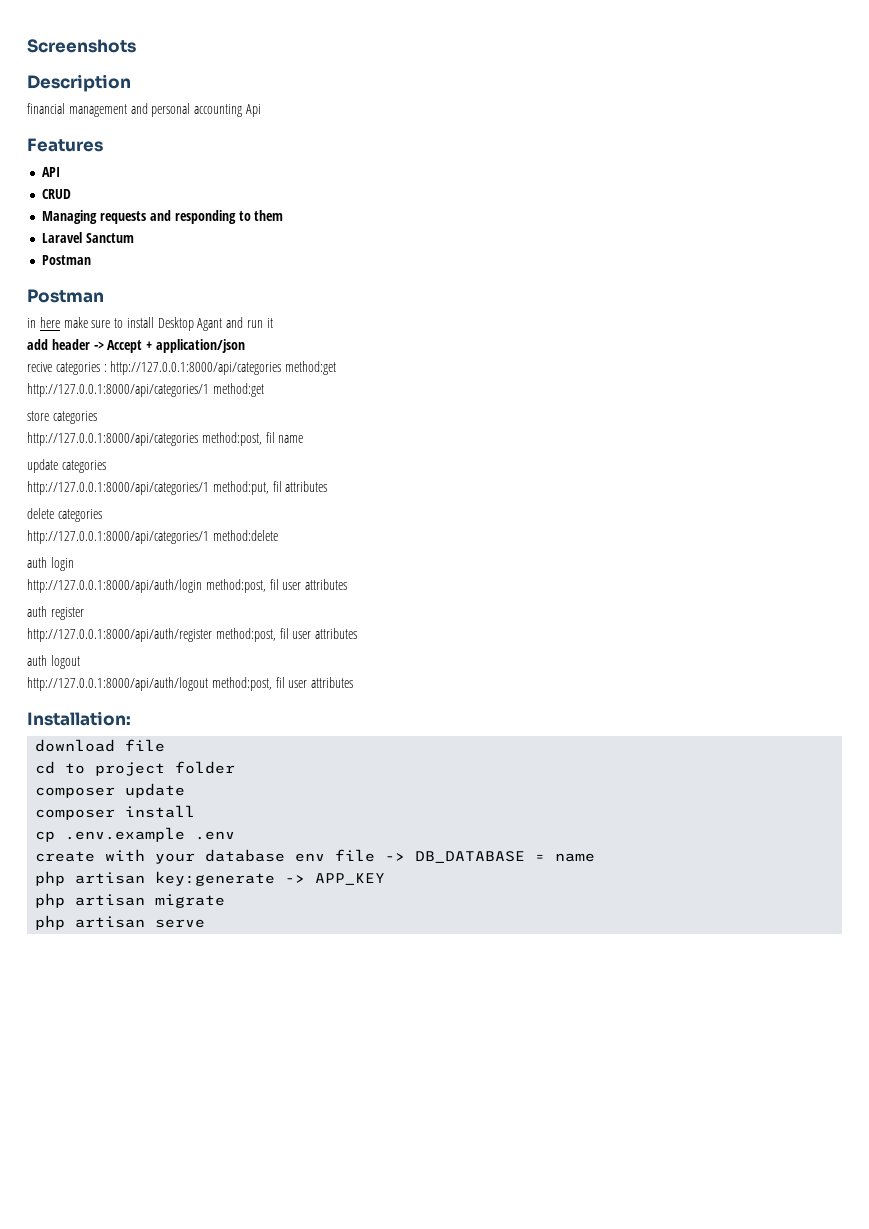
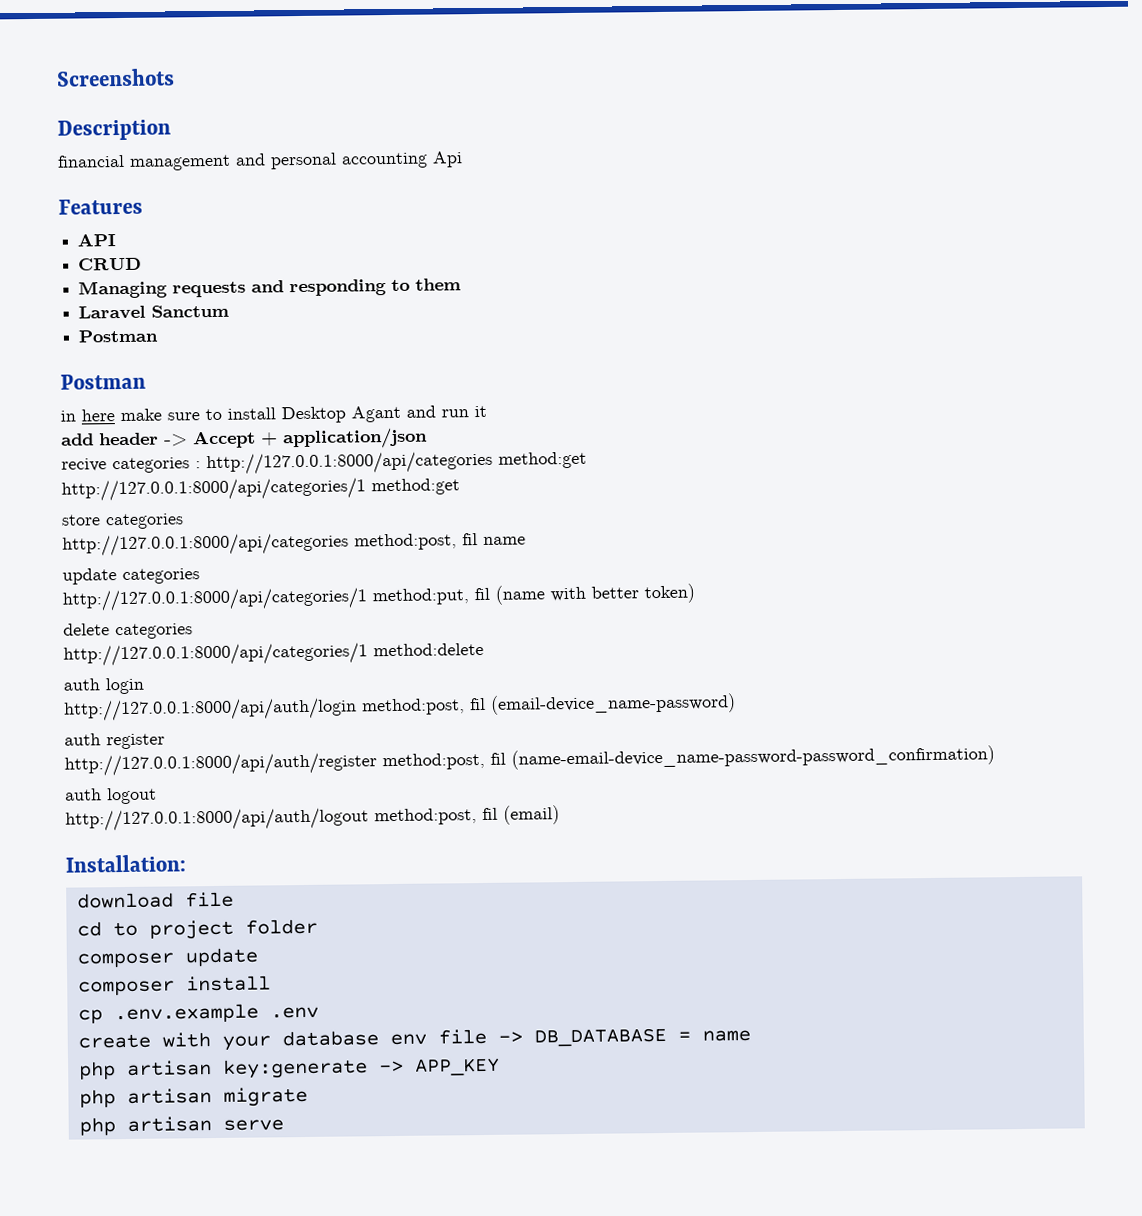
[285,481,328,492] attributes -> [495,583,695,605] (name with better token)
[282,579,348,590] user attributes -> [490,693,736,715] (email-device_name-password)
[292,628,358,639] user attributes -> [511,745,995,770] (name-email-device_name-password-password_confirmation)
[288,677,354,688] user attributes -> [503,805,560,825] (email)

